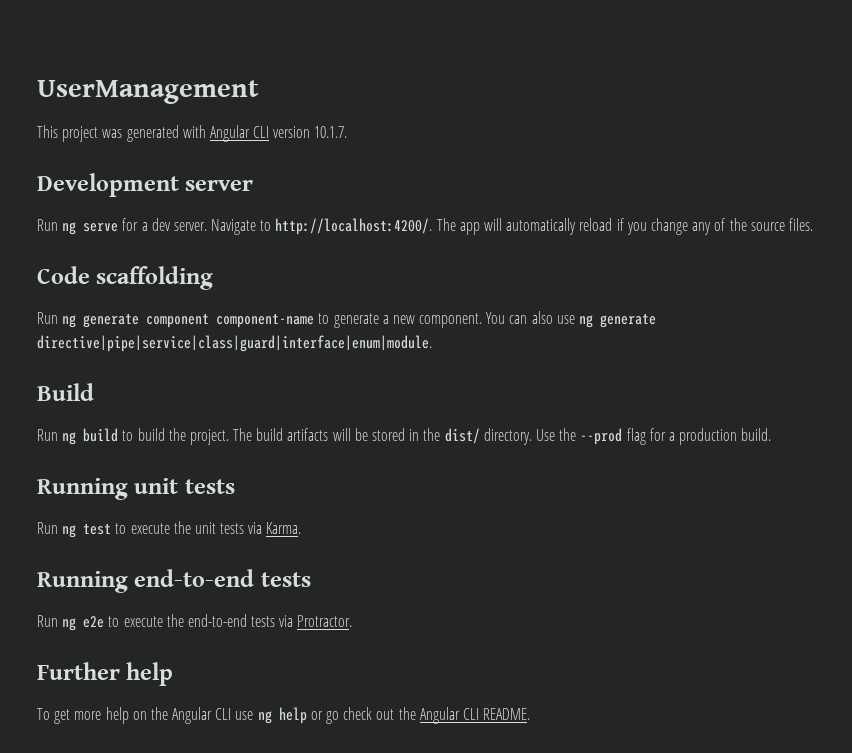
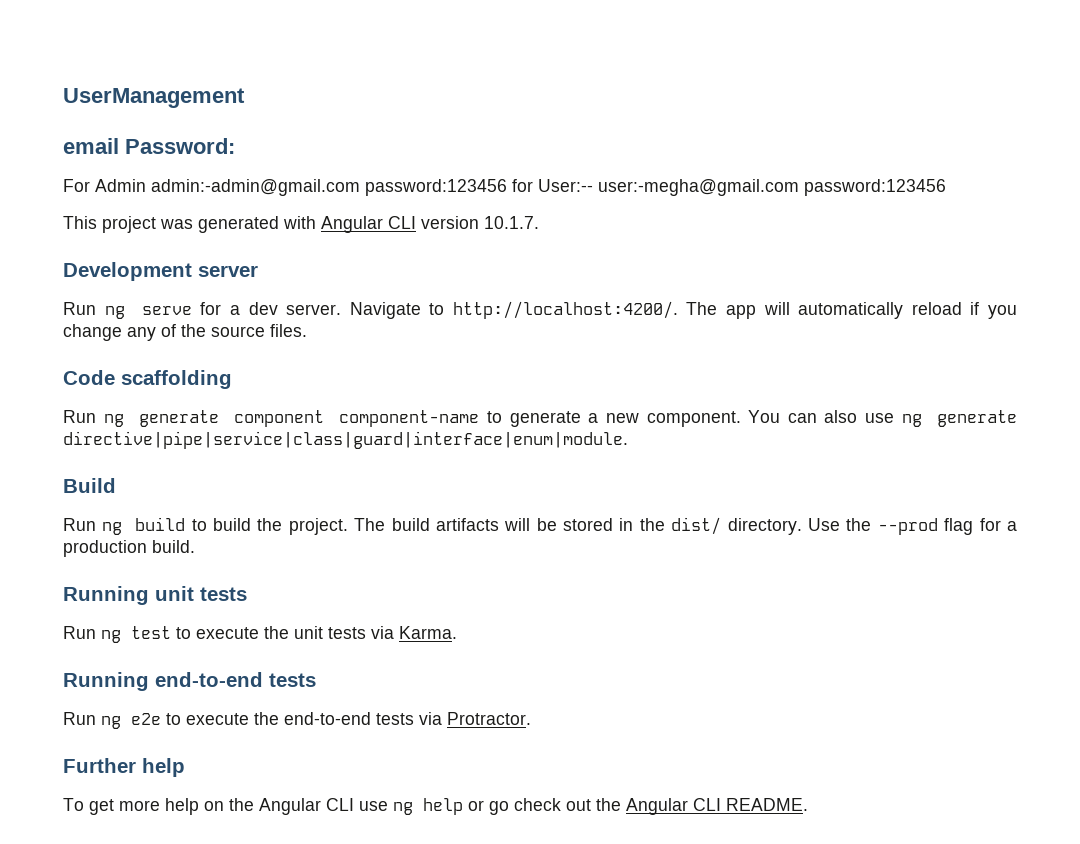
(259, 92) none -> [63,138,235,154] [63,179,946,196] // email Password: // For Admin admin:-admin@gmail.com password:123456 for User:-- user:-megha@gmail.com password:123456

